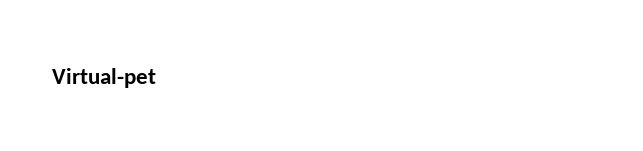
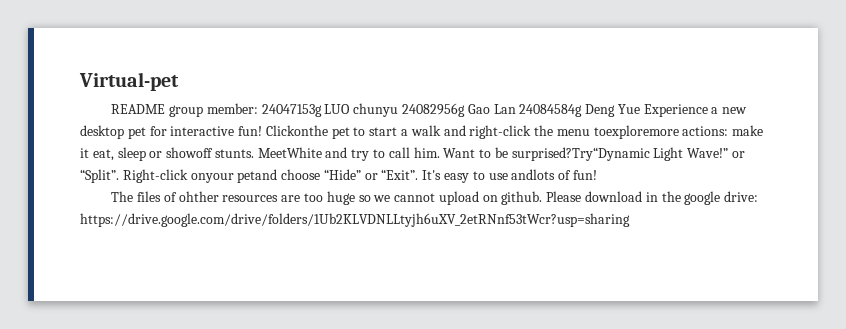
(156, 78) none -> [111,103,748,117] [80,125,764,139] [80,147,746,161] [80,169,597,183] [111,191,759,205] [80,213,630,227] // README group member: 24047153g LUO chunyu 24082956g Gao Lan 24084584g Deng Yue Experience a new desktop pet for interactive fun! Clickonthe pet to start a walk and right-click the menu toexploremore actions: make it eat, sleep or showoff stunts. MeetWhite and try to call him. Want to be surprised?Try“Dynamic Light Wave!” or “Split”. Right-click onyour petand choose “Hide” or “Exit”. It's easy to use andlots of fun! // The files of ohther resources are too huge so we cannot upload on github. Please download in the google drive: https://drive.google.com/drive/folders/1Ub2KLVDNLLtyjh6uXV_2etRNnf53tWcr?usp=sharing

